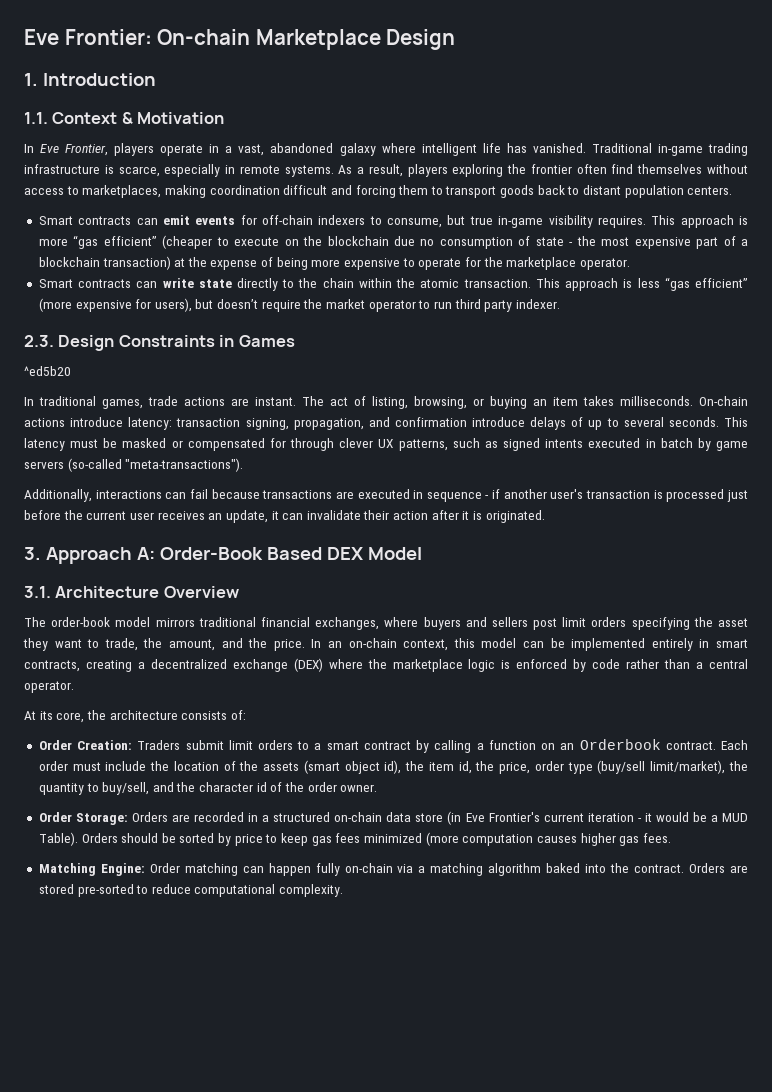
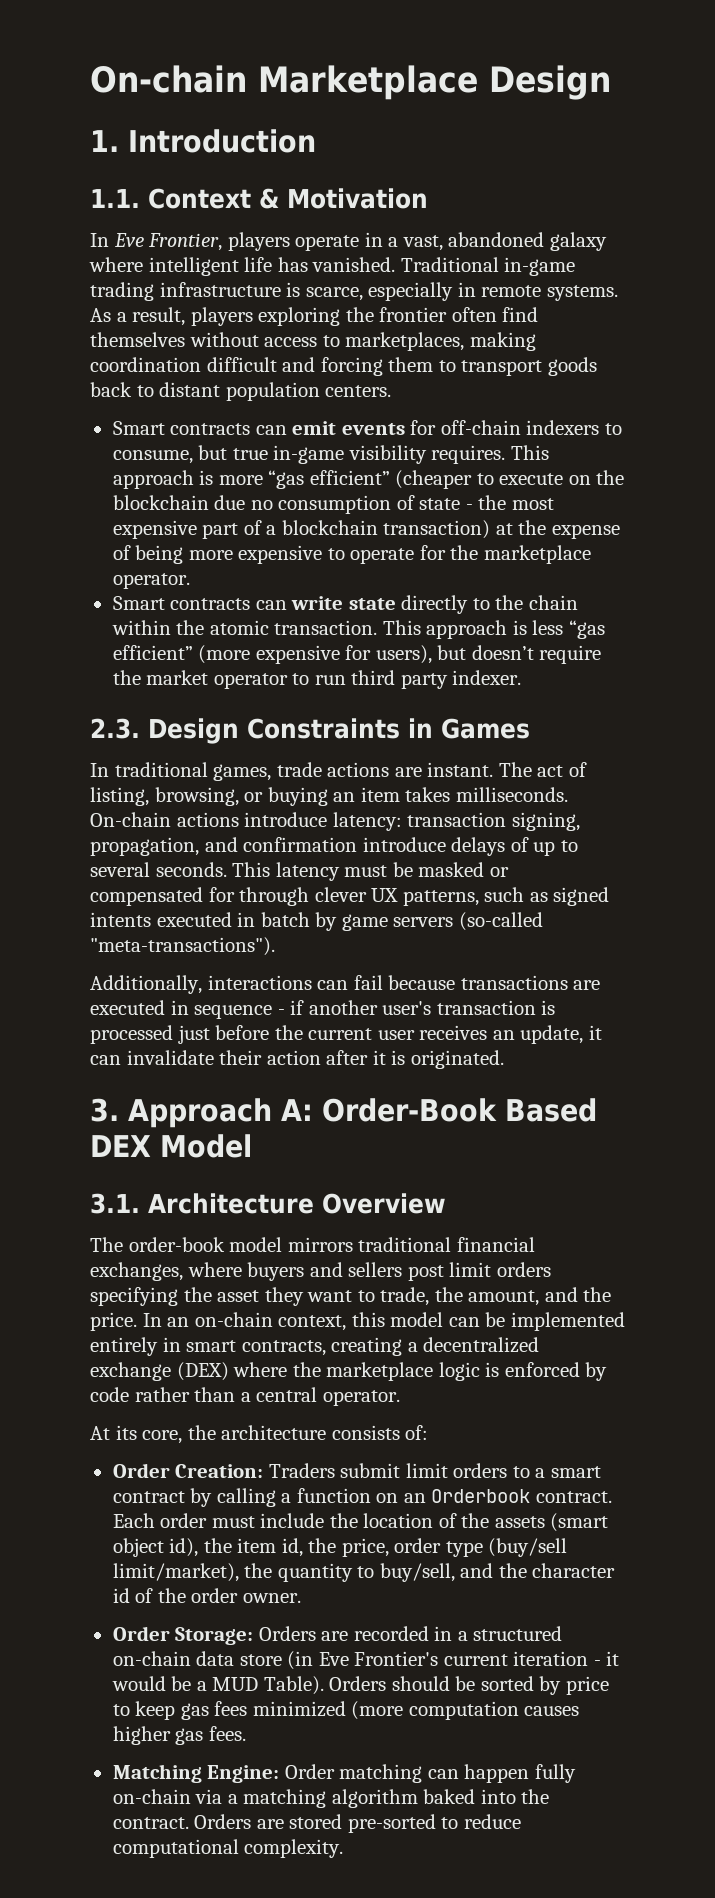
[24,29,152,45] Eve Frontier: -> (90, 79) none
[24,366,71,376] // ^ed5b20 -> (530, 728) none

